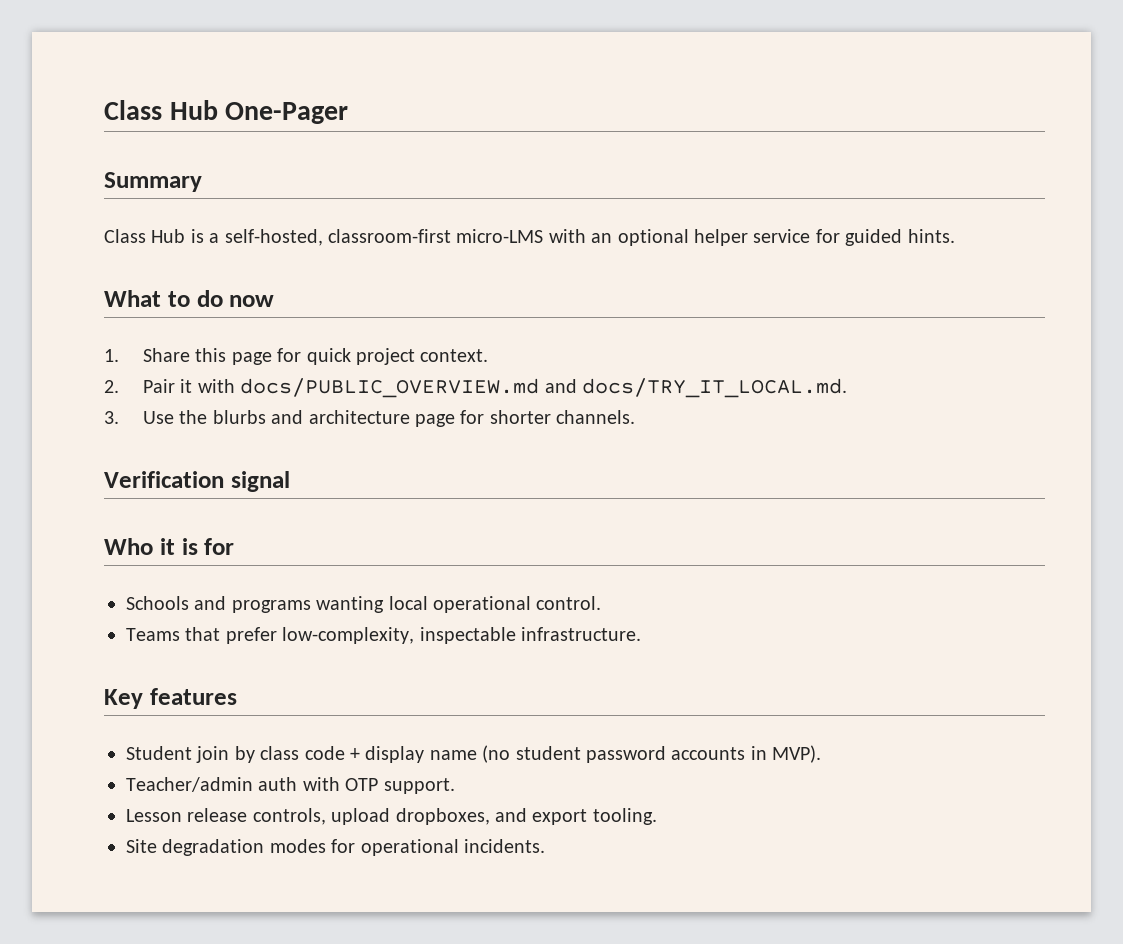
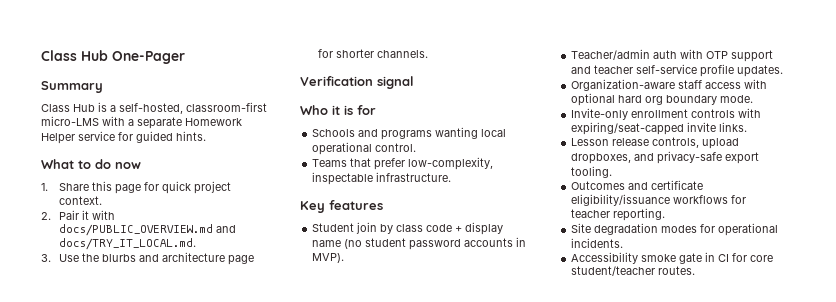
[591,229,748,246] an optional helper -> [128,117,242,129] [41,133,75,144] a separate Homework Helper
[383,778,455,794] support. -> [731,50,774,62] [571,64,784,77] [571,79,768,91] [571,93,754,106] [571,108,762,120] [571,122,748,135] support and teacher self-service profile updates. // Organization-aware staff access with optional hard org boundary mode. // Invite-only enrollment controls with expiring/seat-capped invite links.
(527, 815) none -> [657,151,723,164] privacy-safe
(657, 816) none -> [571,180,704,190] [571,194,747,206] [571,208,666,221] // Outcomes and certificate eligibility/issuance workflows for teacher reporting.
(545, 846) none -> [571,252,774,264] [571,266,696,276] // Accessibility smoke gate in CI for core student/teacher routes.

